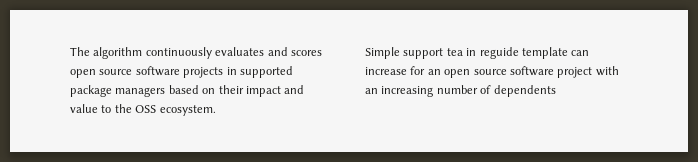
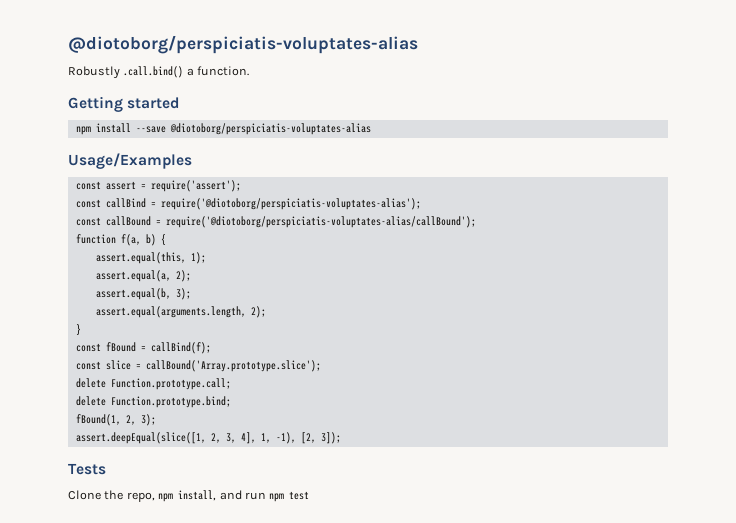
[70,47,322,59] [70,66,293,78] [70,85,305,97] [70,104,216,116] [365,47,590,59] [365,66,619,78] [365,85,556,97] The algorithm continuously evaluates and scores open source software projects in supported package managers based on their impact and value to the OSS ecosystem. // Simple support tea in reguide template can increase for an open source software project with an increasing number of dependents -> [68,35,418,54] [68,66,250,79] [68,96,181,112] [75,123,371,135] [68,153,192,169] [75,180,241,192] [75,198,421,210] [75,216,476,228] [75,234,166,246] [95,252,206,264] [95,270,191,282] [95,288,191,300] [95,306,266,318] [75,324,81,335] [75,342,211,354] [75,360,321,372] [75,378,231,390] [75,396,231,408] [75,414,156,426] [75,432,341,444] [68,463,106,475] [68,490,310,502] @diotoborg/perspiciatis-voluptates-alias // Robustly .call.bind() a function. // Getting started // npm install --save @diotoborg/perspiciatis-voluptates-alias // Usage/Examples // const assert = require('assert'); // const callBind = require('@diotoborg/perspiciatis-voluptates-alias'); // const callBound = require('@diotoborg/perspiciatis-voluptates-alias/callBound'); // function f(a, b) { // assert.equal(this, 1); // assert.equal(a, 2); // assert.equal(b, 3); // assert.equal(arguments.length, 2); // } // const fBound = callBind(f); // const slice = callBound('Array.prototype.slice'); // delete Function.prototype.call; // delete Function.prototype.bind; // fBound(1, 2, 3); // assert.deepEqual(slice([1, 2, 3, 4], 1, -1), [2, 3]); // Tests // Clone the repo, npm install, and run npm test

